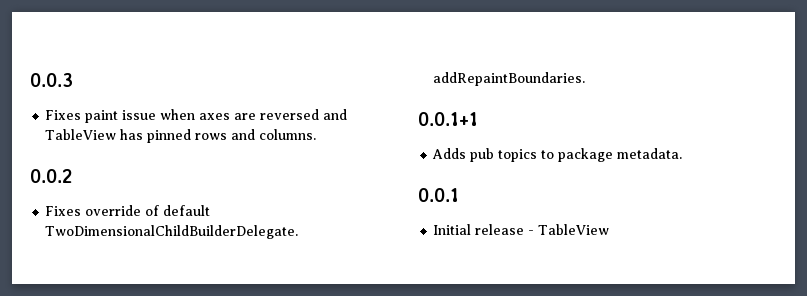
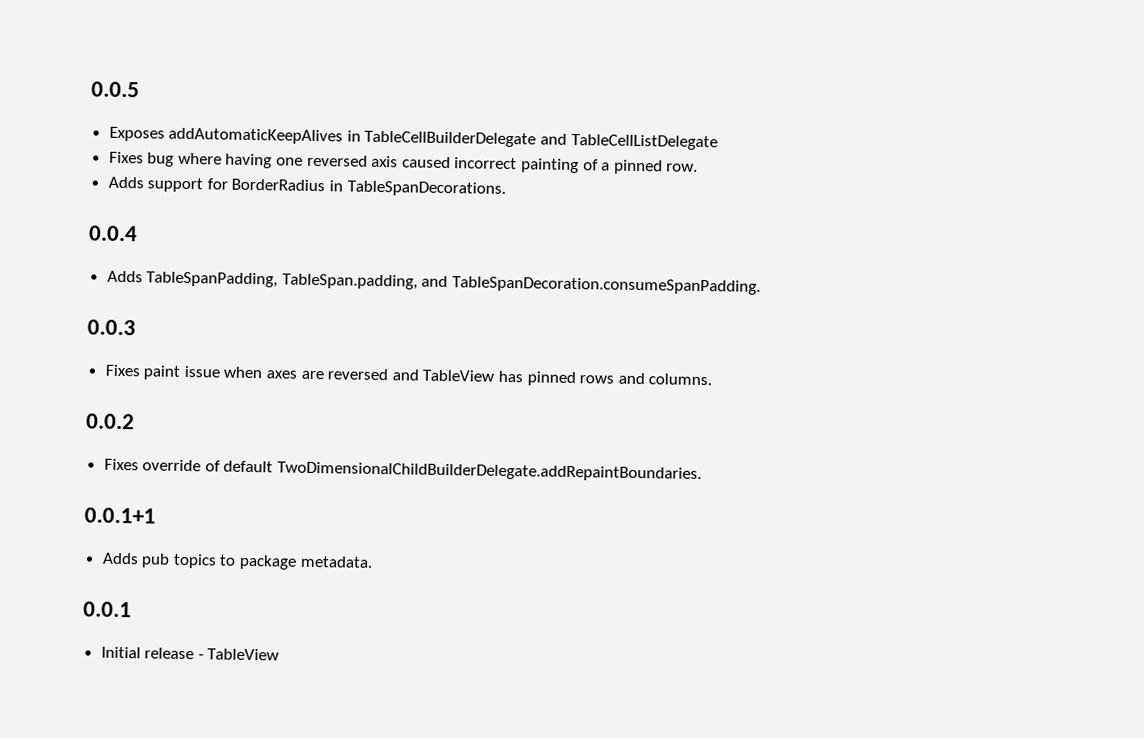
(30, 80) none -> [91,81,140,98] [108,126,718,151] [108,151,699,175] [107,176,506,197] [88,225,138,242] [106,270,762,295] 0.0.5 // Exposes addAutomaticKeepAlives in TableCellBuilderDelegate and TableCellListDelegate // Fixes bug where having one reversed axis caused incorrect painting of a pinned row. // Adds support for BorderRadius in TableSpanDecorations. // 0.0.4 // Adds TableSpanPadding, TableSpan.padding, and TableSpanDecoration.consumeSpanPadding. //

